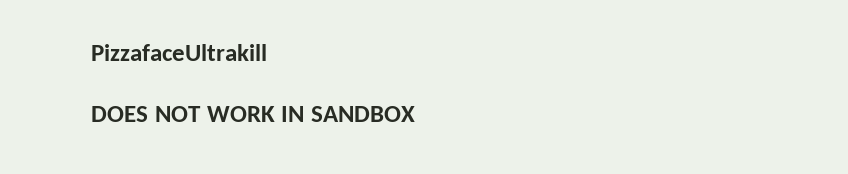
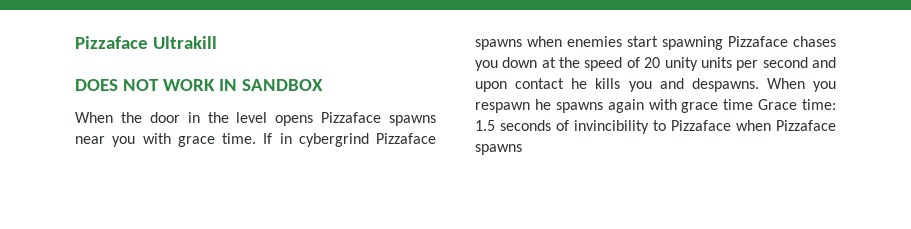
[91,44,267,61] PizzafaceUltrakill -> [75,36,217,49] Pizzaface Ultrakill
(415, 114) none -> [75,112,436,126] [75,133,436,147] [475,36,836,50] [475,57,836,71] [475,78,836,92] [475,99,836,113] [475,120,836,134] [475,144,522,155] // When the door in the level opens Pizzaface spawns near you with grace time. If in cybergrind Pizzaface spawns when enemies start spawning Pizzaface chases you down at the speed of 20 unity units per second and upon contact he kills you and despawns. When you respawn he spawns again with grace time Grace time: 1.5 seconds of invincibility to Pizzaface when Pizzaface spawns

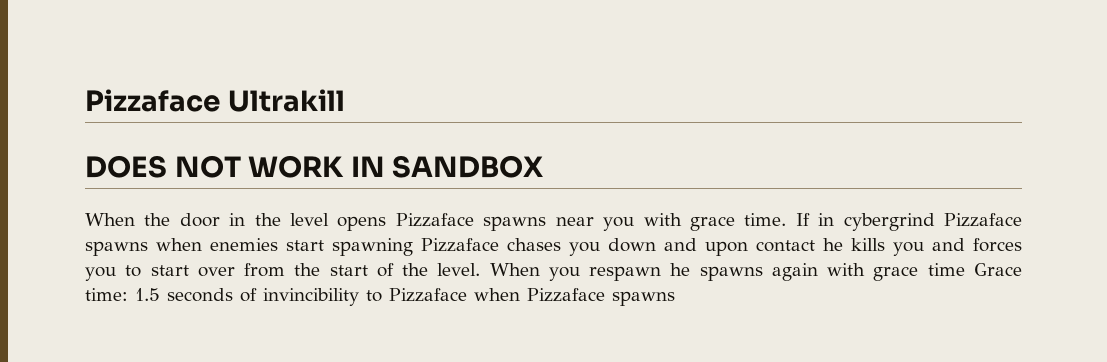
[541,57,808,71] at the speed of 20 unity units per second -> (656, 245) none
[691,78,759,92] despawns. -> [973,238,1022,252] [85,263,481,281] forces you to start over from the start of the level.

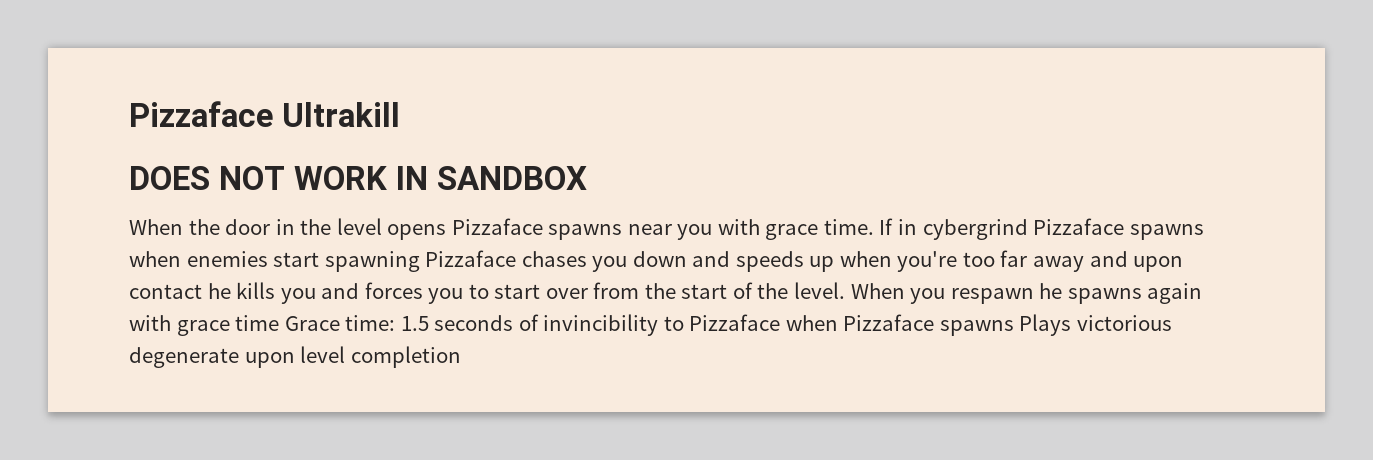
(697, 244) none -> [735,250,1128,272] speeds up when you're too far away and
(675, 298) none -> [1019,314,1173,336] [129,346,461,368] Plays victorious degenerate upon level completion

